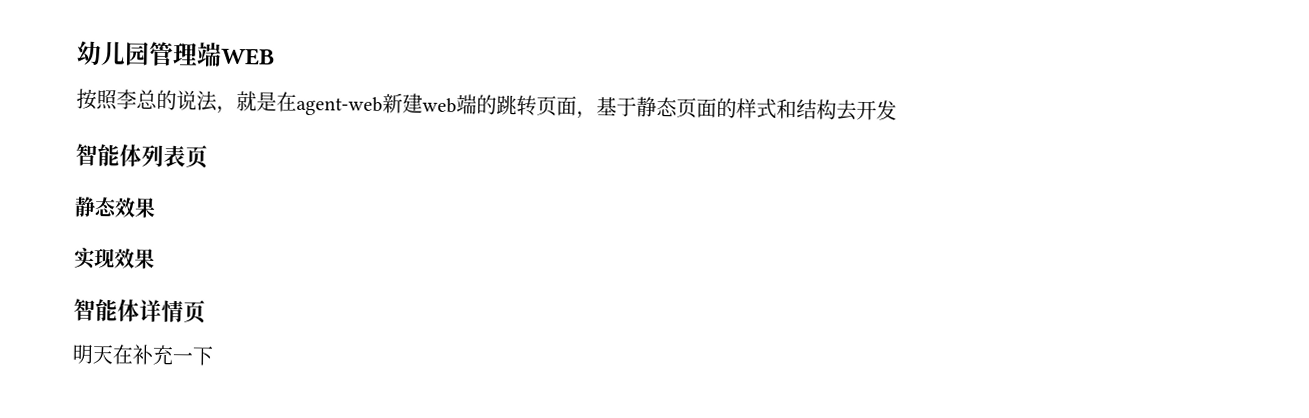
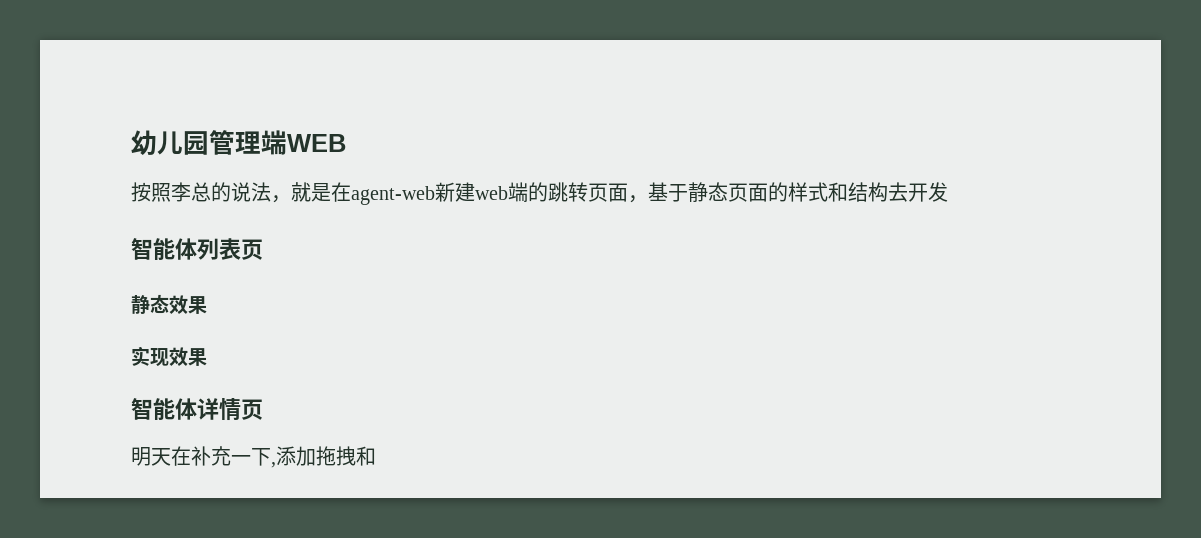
(213, 355) none -> [271,446,376,468] ,添加拖拽和

